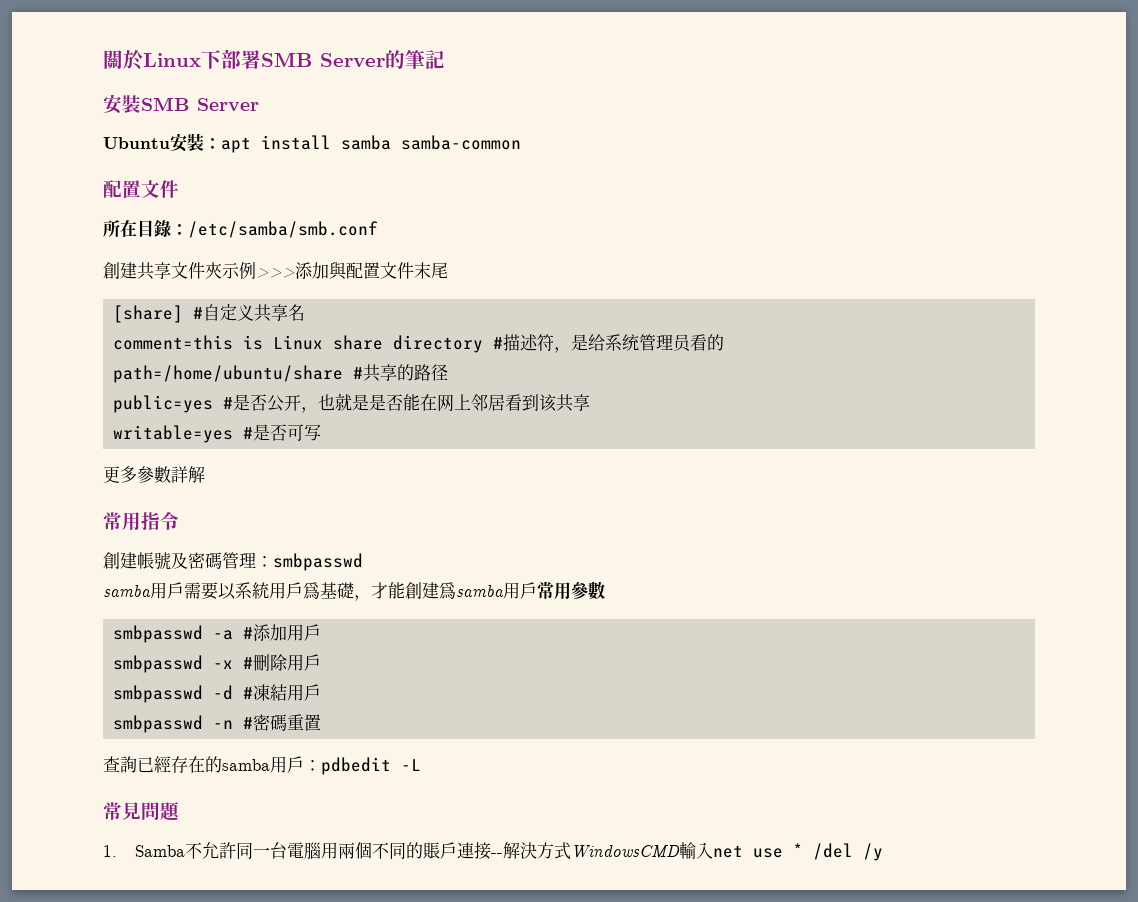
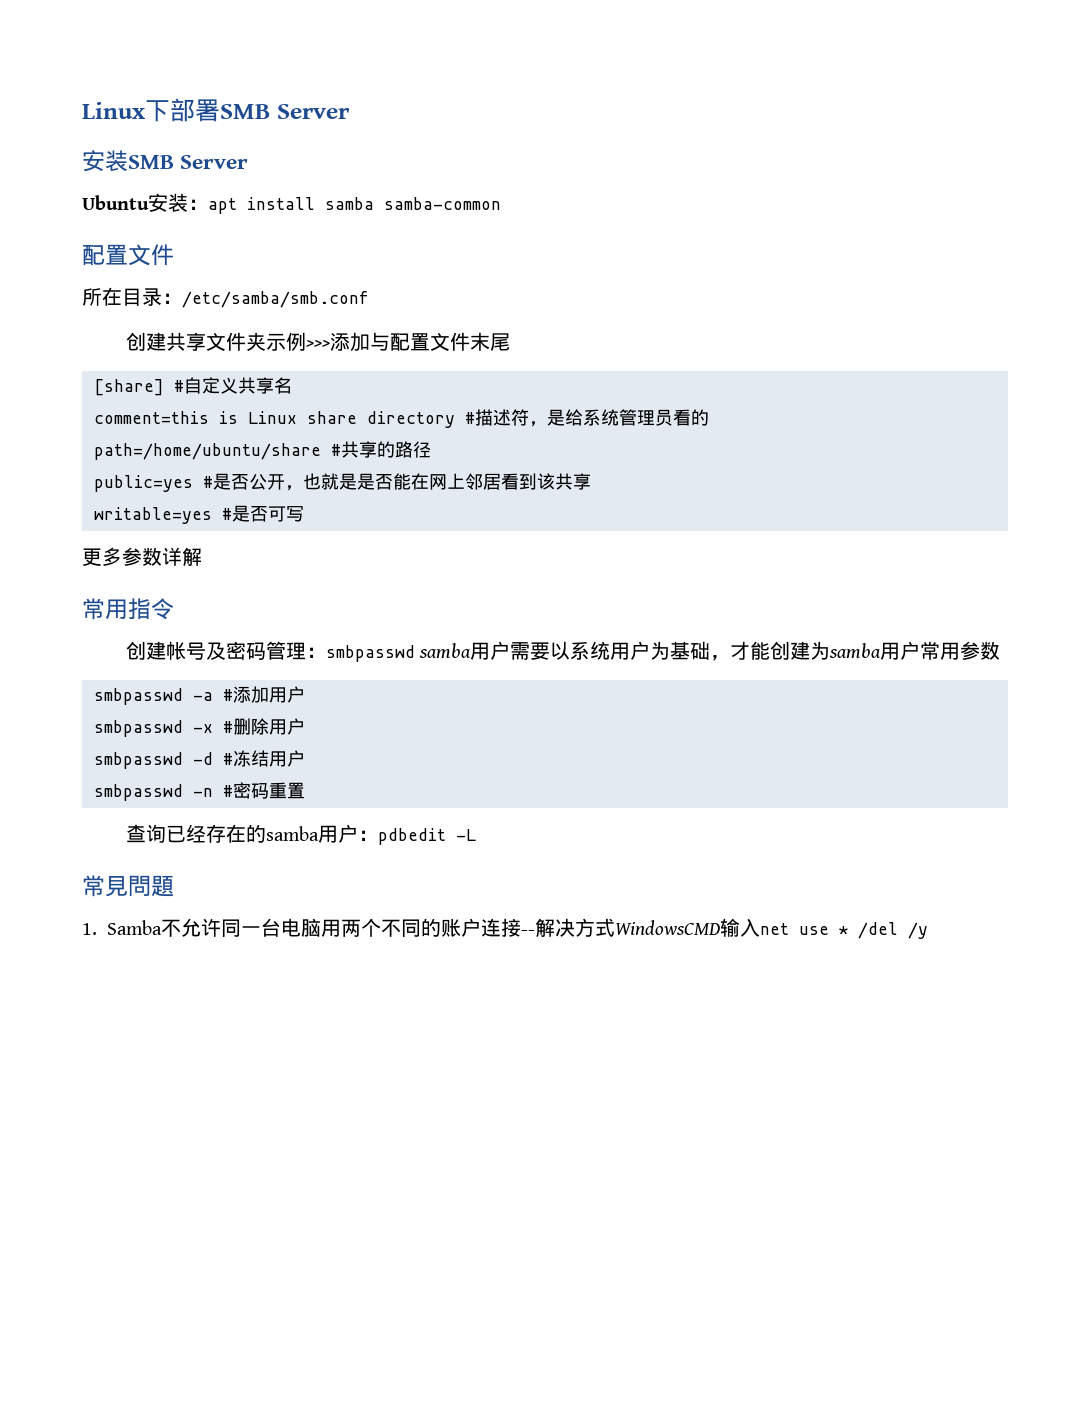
[103,50,143,70] 關於 -> (82, 110) none
[385,50,445,69] [103,94,141,114] 的筆記 // 安裝 -> [82,150,128,172] // 安装
[187,133,204,151] 裝 -> [168,193,188,212] 装
[154,220,171,237] 錄 -> [142,288,162,306] 录
[103,262,120,279] 創 -> [126,332,147,351] 创
[205,262,222,279] 夾 -> [246,332,267,352] 夹
[329,262,347,280] 與 -> [370,332,391,351] 与
[137,466,188,483] 參數詳 -> [122,547,182,566] 参数详
[103,552,222,570] 創建帳號及密碼 -> [126,641,267,660] 创建帐号及密码
[103,581,605,601] // samba用戶需要以系統用戶爲基礎，才能創建爲samba用戶常用參數 -> [419,641,1001,661] samba用户需要以系统用户为基础，才能创建为samba用户常用参数
[304,624,322,641] 戶 -> [286,686,305,703] 户
[253,654,322,671] 刪除用戶 -> [232,718,305,735] 删除用户
[253,684,322,701] 凍結用戶 -> [232,750,305,767] 冻结用户
[270,714,288,732] 碼 -> [250,783,269,799] 码
[120,756,171,773] 詢已經 -> [146,824,207,843] 询已经
[287,756,304,773] 戶 -> [338,824,359,843] 户
[218,842,474,859] 許同一台電腦用兩個不同的賬戶連 -> [200,918,501,937] 许同一台电脑用两个不同的账户连
[519,842,537,859] 決 -> [554,918,575,937] 决
[678,842,696,859] 輸 -> [719,918,740,937] 输

